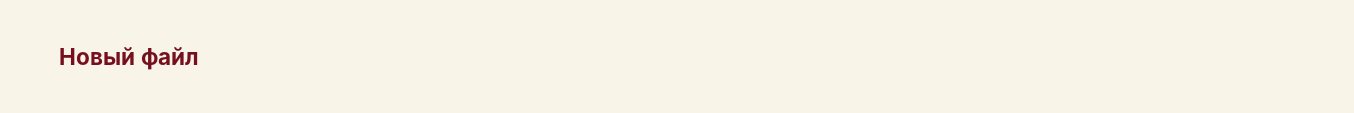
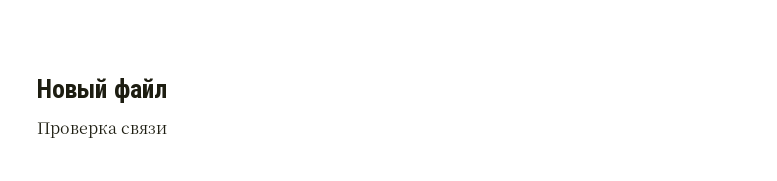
(200, 58) none -> [37,122,168,138] // Проверка связи

